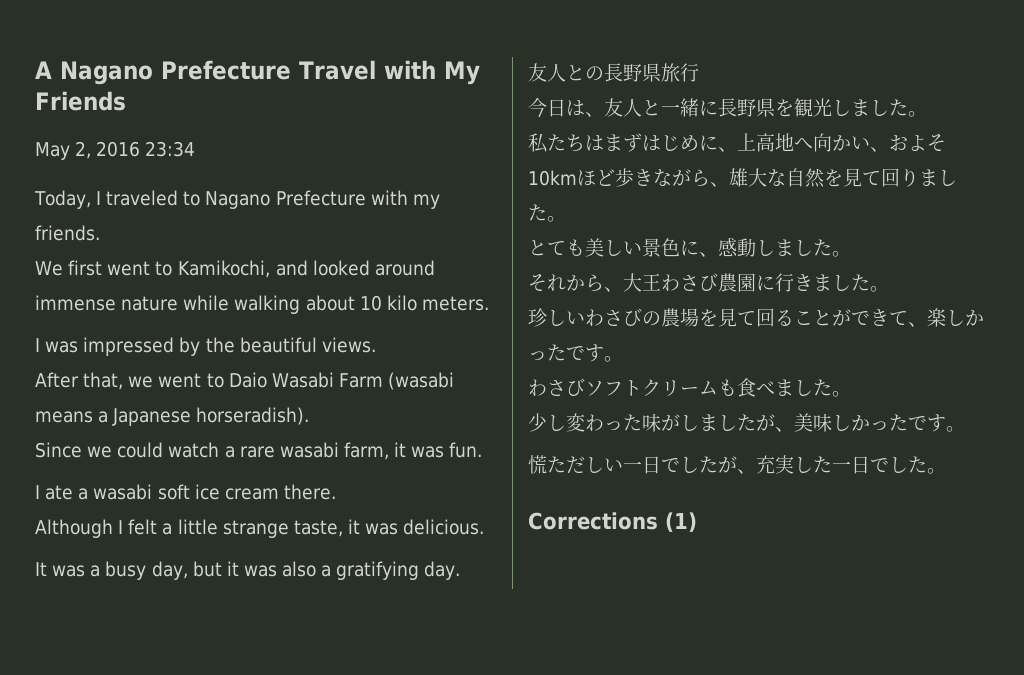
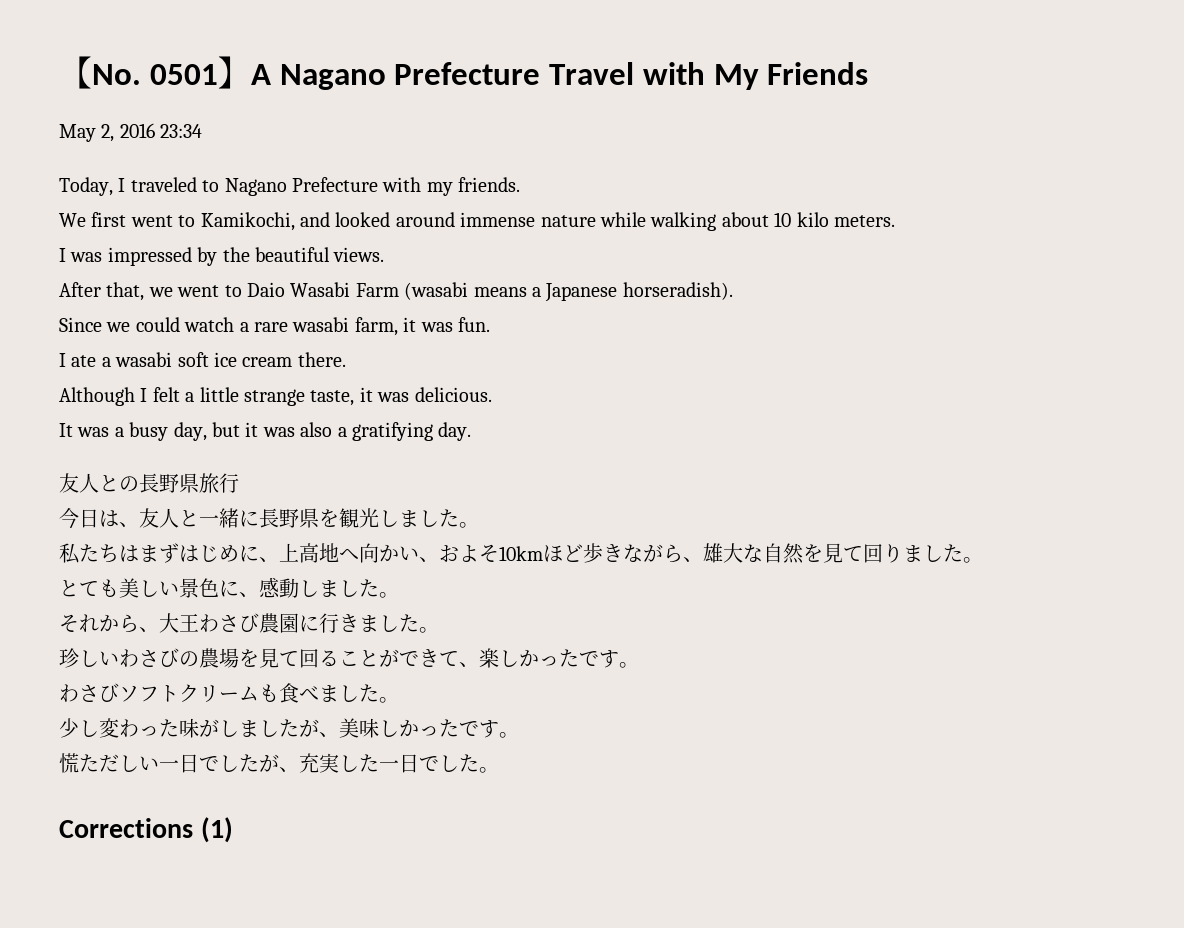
(35, 70) none -> [59,56,251,89] 【No. 0501】

